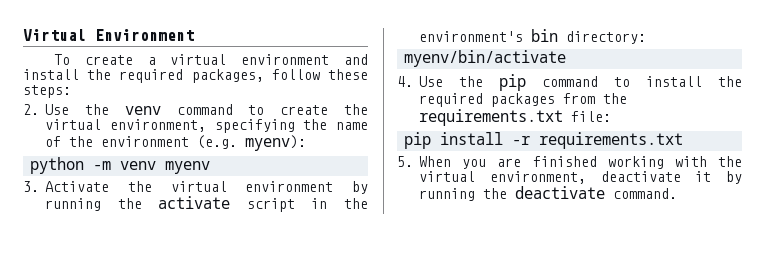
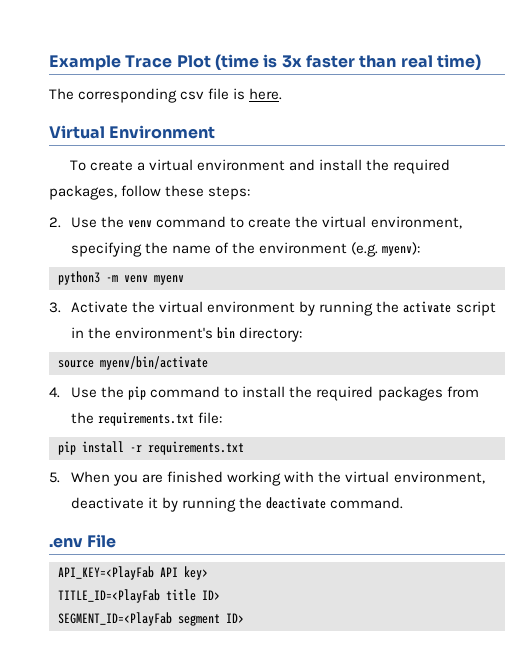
(23, 35) none -> [49,54,481,71] [49,88,283,103] Example Trace Plot (time is 3x faster than real time) // The corresponding csv file is here. //
[30,157,85,174] python -> [58,271,100,285] python3
(646, 37) none -> [58,360,94,368] source
(677, 193) none -> [49,534,117,548] [58,566,208,580] [58,589,220,603] [58,612,244,626] // .env File // API_KEY=<PlayFab API key> // TITLE_ID=<PlayFab title ID> // SEGMENT_ID=<PlayFab segment ID>

